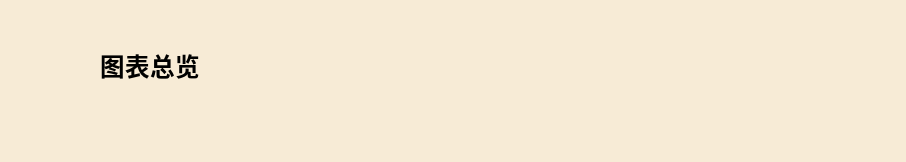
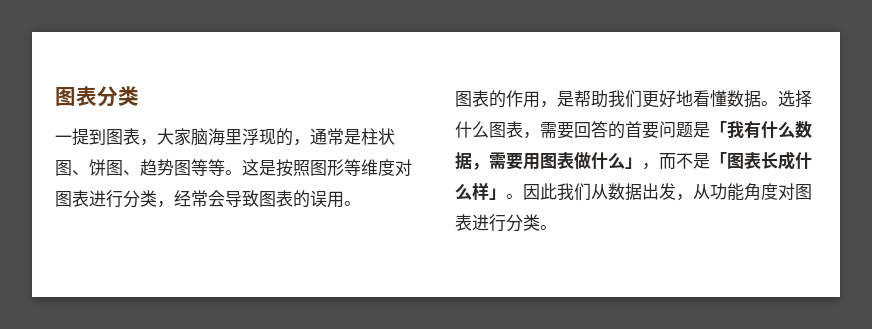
[100,54,200,79] 图表总览 -> [55,86,139,107] [55,128,395,146] [55,159,412,177] [55,190,361,208] [455,90,812,108] [455,120,812,139] [455,151,812,170] [455,182,812,201] [455,214,557,232] 图表分类 // 一提到图表，大家脑海里浮现的，通常是柱状图、饼图、趋势图等等。这是按照图形等维度对图表进行分类，经常会导致图表的误用。 // 图表的作用，是帮助我们更好地看懂数据。选择什么图表，需要回答的首要问题是「我有什么数据，需要用图表做什么」，而不是「图表长成什么样」。因此我们从数据出发，从功能角度对图表进行分类。

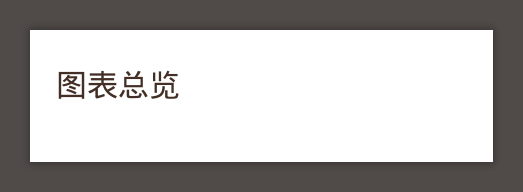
[55,86,139,107] [55,128,395,146] [55,159,412,177] [55,190,361,208] [455,90,812,108] [455,120,812,139] [455,151,812,170] [455,182,812,201] [455,214,557,232] 图表分类 // 一提到图表，大家脑海里浮现的，通常是柱状图、饼图、趋势图等等。这是按照图形等维度对图表进行分类，经常会导致图表的误用。 // 图表的作用，是帮助我们更好地看懂数据。选择什么图表，需要回答的首要问题是「我有什么数据，需要用图表做什么」，而不是「图表长成什么样」。因此我们从数据出发，从功能角度对图表进行分类。 -> [56,70,180,99] 图表总览

